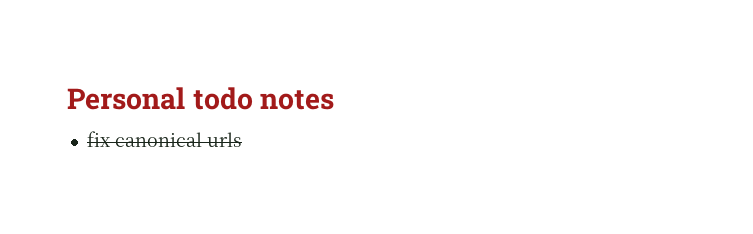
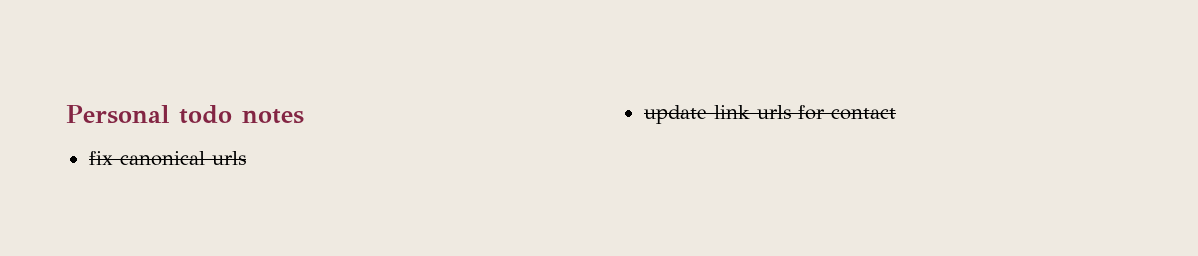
(242, 139) none -> [643,105,896,124] // update link urls for contact

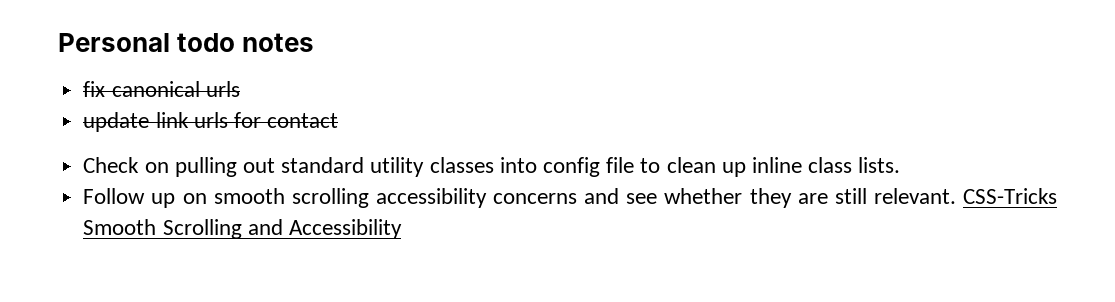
(896, 114) none -> [83,157,901,177] [83,188,1058,208] [83,219,402,239] // Check on pulling out standard utility classes into config file to clean up inline class lists. // Follow up on smooth scrolling accessibility concerns and see whether they are still relevant. CSS-Tricks Smooth Scrolling and Accessibility

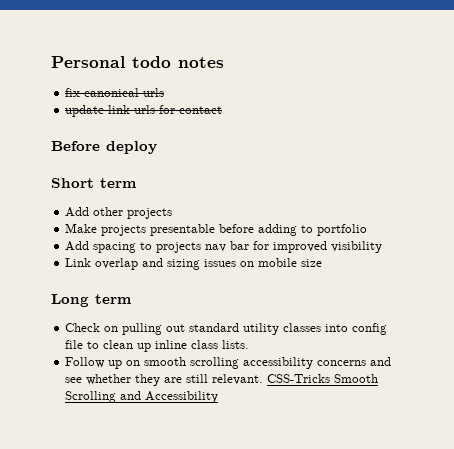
(339, 120) none -> [51,141,157,154] [51,178,137,188] [65,207,173,219] [65,223,368,236] [65,241,383,253] [65,258,323,270] [51,294,132,307] // Before deploy // Short term // Add other projects // Make projects presentable before adding to portfolio // Add spacing to projects nav bar for improved visibility // Link overlap and sizing issues on mobile size // Long term

